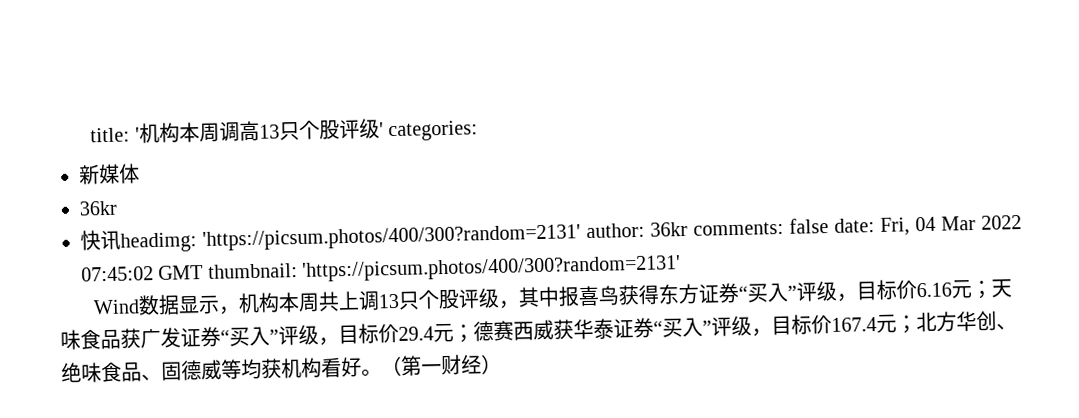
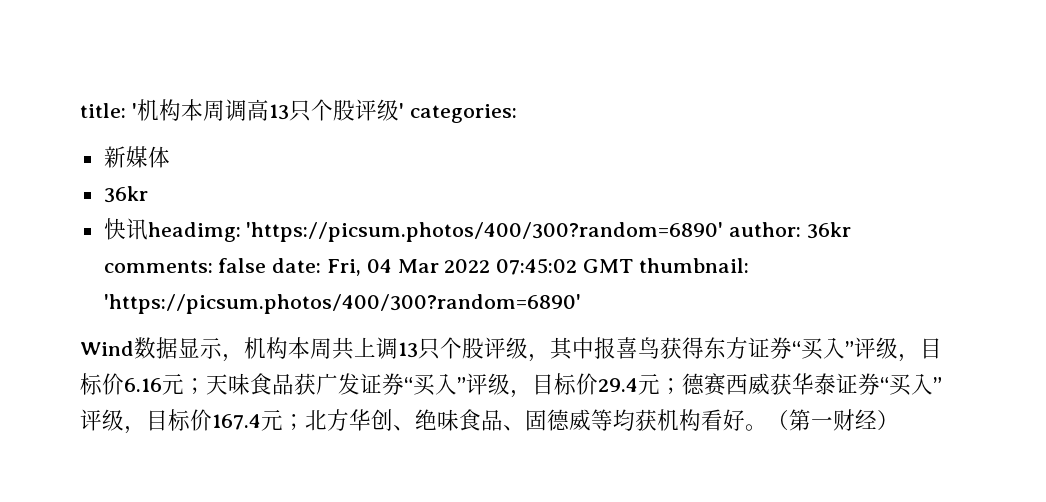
[202,224,581,252] 'https://picsum.photos/400/300?random=2131' -> [246,222,724,242] 'https://picsum.photos/400/300?random=6890'
[302,255,682,282] 'https://picsum.photos/400/300?random=2131' -> [103,294,581,314] 'https://picsum.photos/400/300?random=6890'

